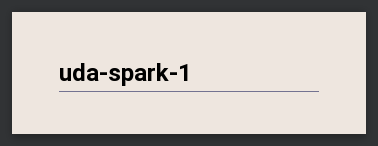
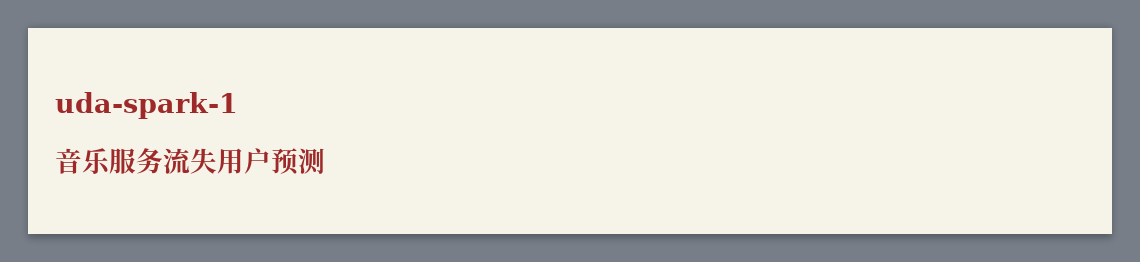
(192, 74) none -> [55,148,325,175] // 音乐服务流失用户预测

